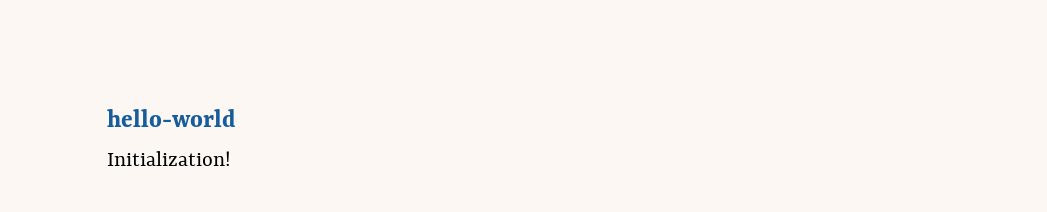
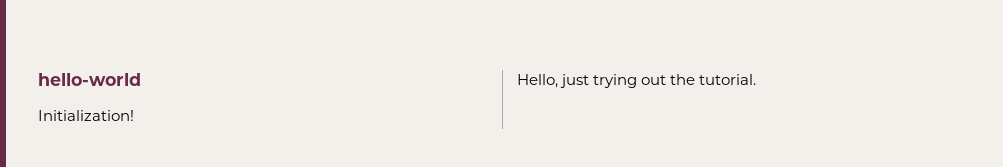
(231, 158) none -> [517,74,757,88] // Hello, just trying out the tutorial.

